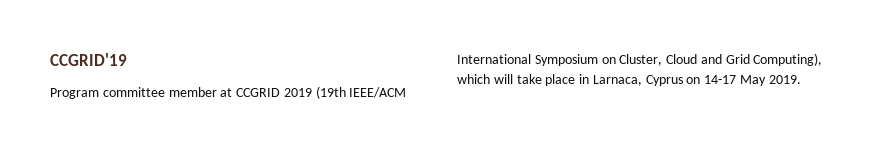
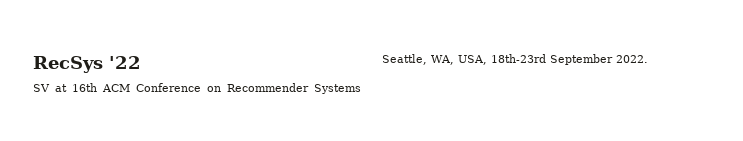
[50,53,127,66] [50,86,407,99] [457,53,823,66] [457,74,801,86] CCGRID'19 // Program committee member at CCGRID 2019 (19th IEEE/ACM International Symposium on Cluster, Cloud and Grid Computing), which will take place in Larnaca, Cyprus on 14-17 May 2019. -> [33,56,141,73] [33,83,361,94] [382,54,648,65] RecSys '22 // SV at 16th ACM Conference on Recommender Systems Seattle, WA, USA, 18th-23rd September 2022.

